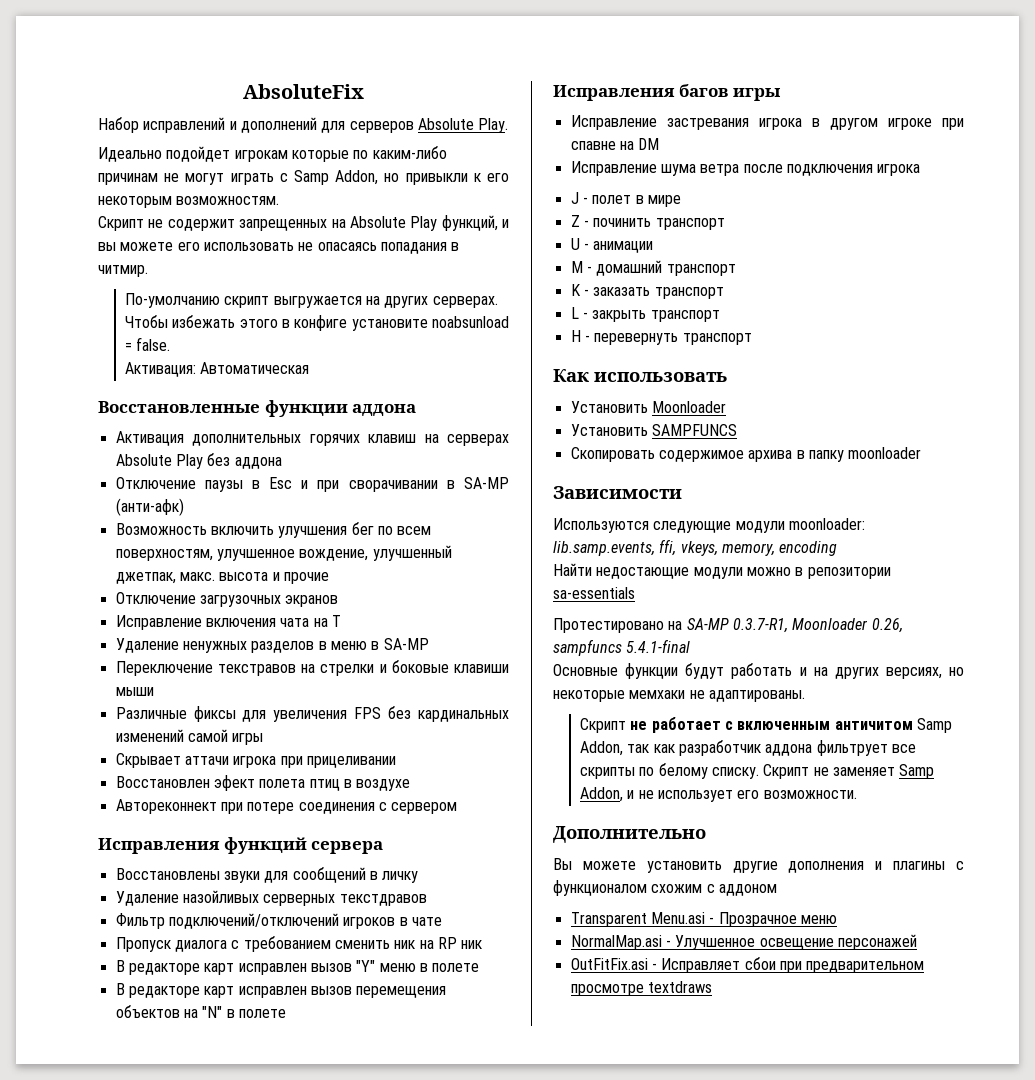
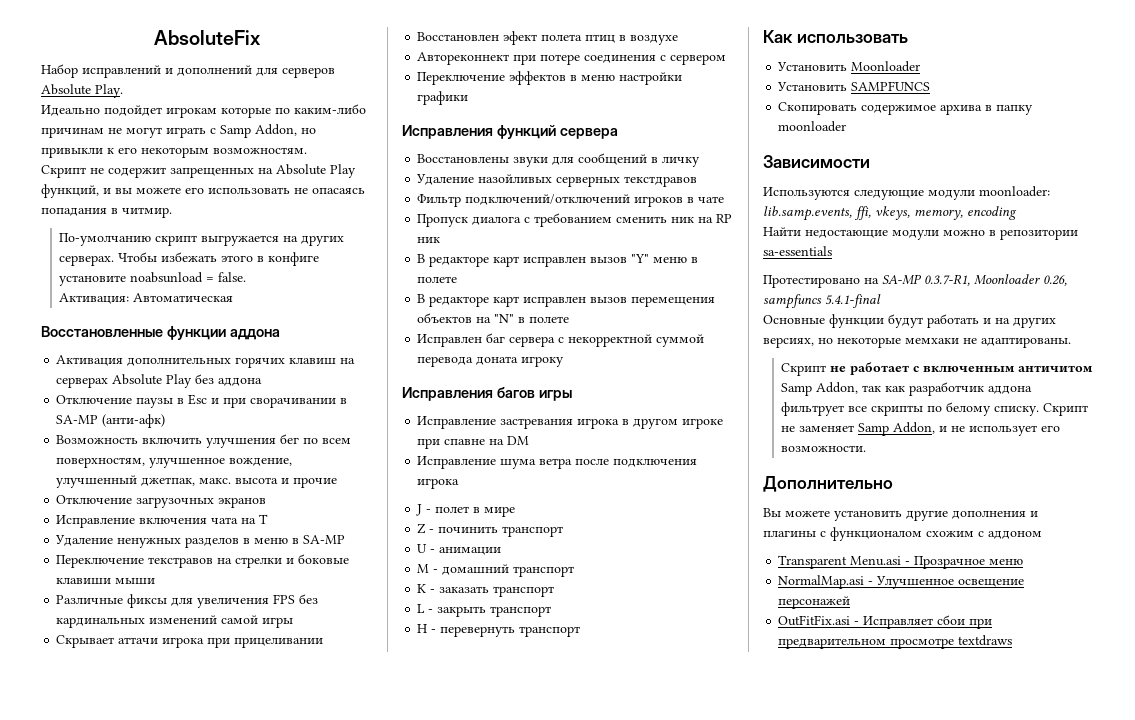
(458, 808) none -> [417,71,683,85] [417,91,469,105] // Переключение эффектов в меню настройки графики
(286, 1013) none -> [417,333,705,347] [417,356,565,367] // Исправлен баг сервера с некорректной суммой перевода доната игроку

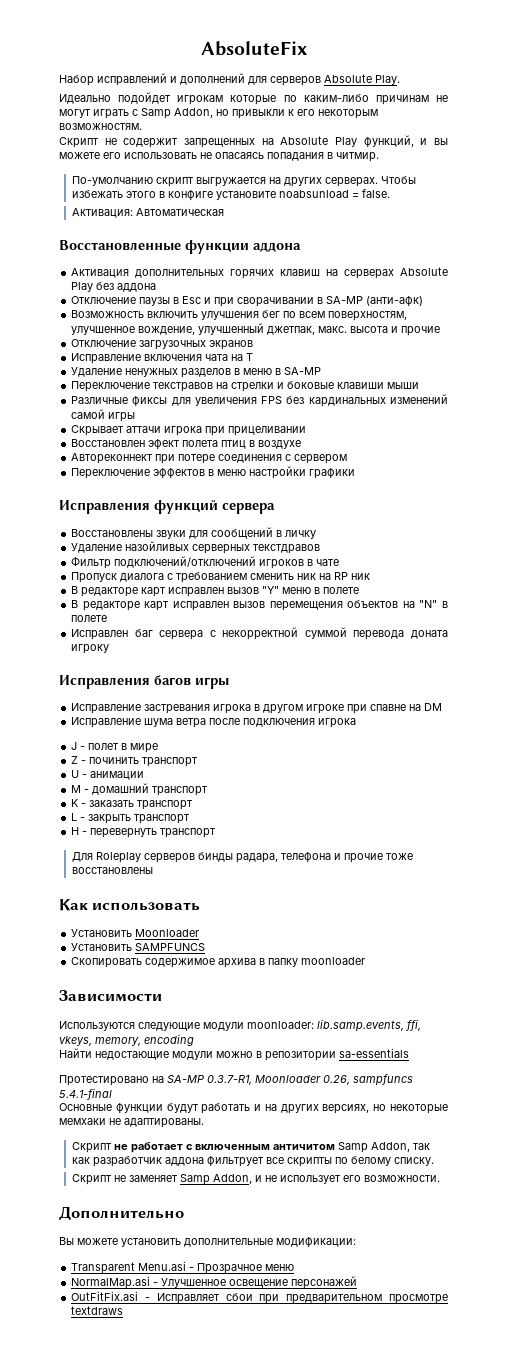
(581, 631) none -> [71,852,413,863] [71,867,153,874] // Для Roleplay серверов бинды радара, телефона и прочие тоже восстановлены
(1040, 411) none -> (434, 1161) //
[906,510,1038,521] [763,527,1042,541] другие дополнения и плагины с функционалом схожим с аддоном -> [184,1237,356,1248] дополнительные модификации:

